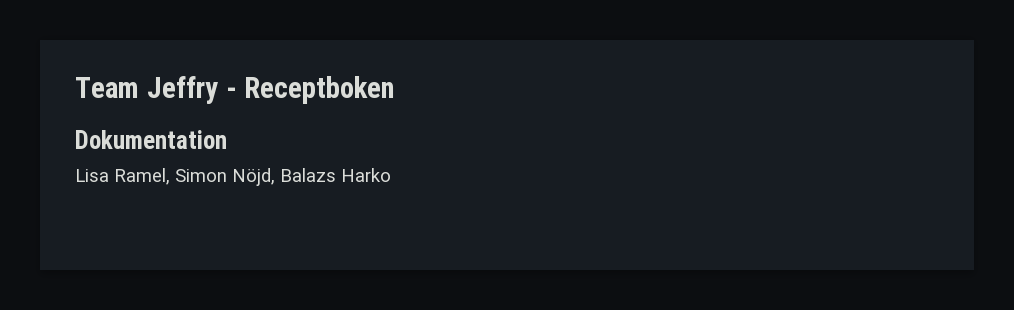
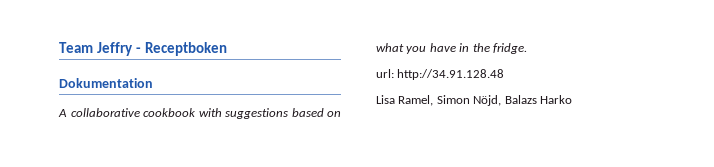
(227, 139) none -> [58,108,341,119] [376,43,527,54] [376,69,505,80] // A collaborative cookbook with suggestions based on what you have in the fridge. // url: http://34.91.128.48

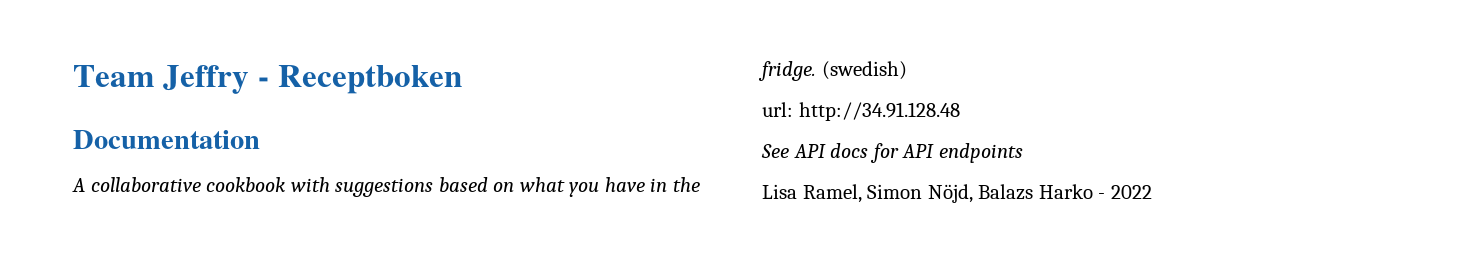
[59,78,153,88] Dokumentation -> [73,130,260,149] Documentation
(527, 48) none -> [821,61,907,80] (swedish)
(505, 74) none -> [761,143,1023,163] // See API docs for API endpoints
(572, 99) none -> [1098,185,1152,199] - 2022

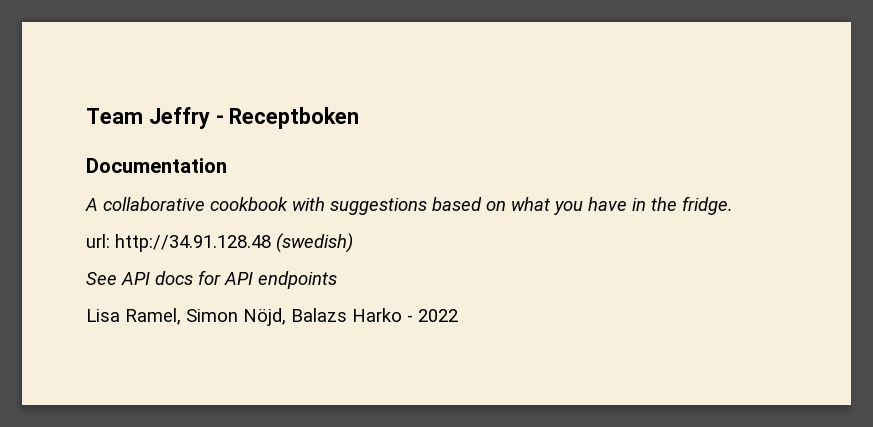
[821,61,907,80] (swedish) -> (733, 205) none
(960, 111) none -> [276,233,353,253] (swedish)

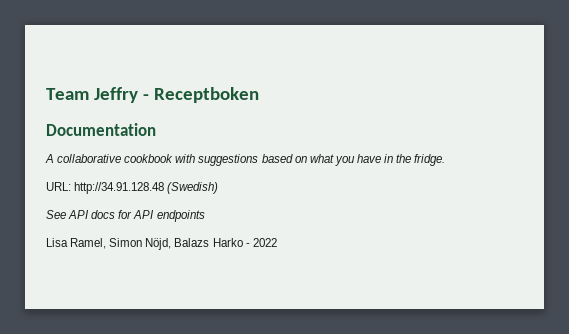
[86,233,353,253] url: http://34.91.128.48 (swedish) -> [46,182,219,194] URL: http://34.91.128.48 (Swedish)

